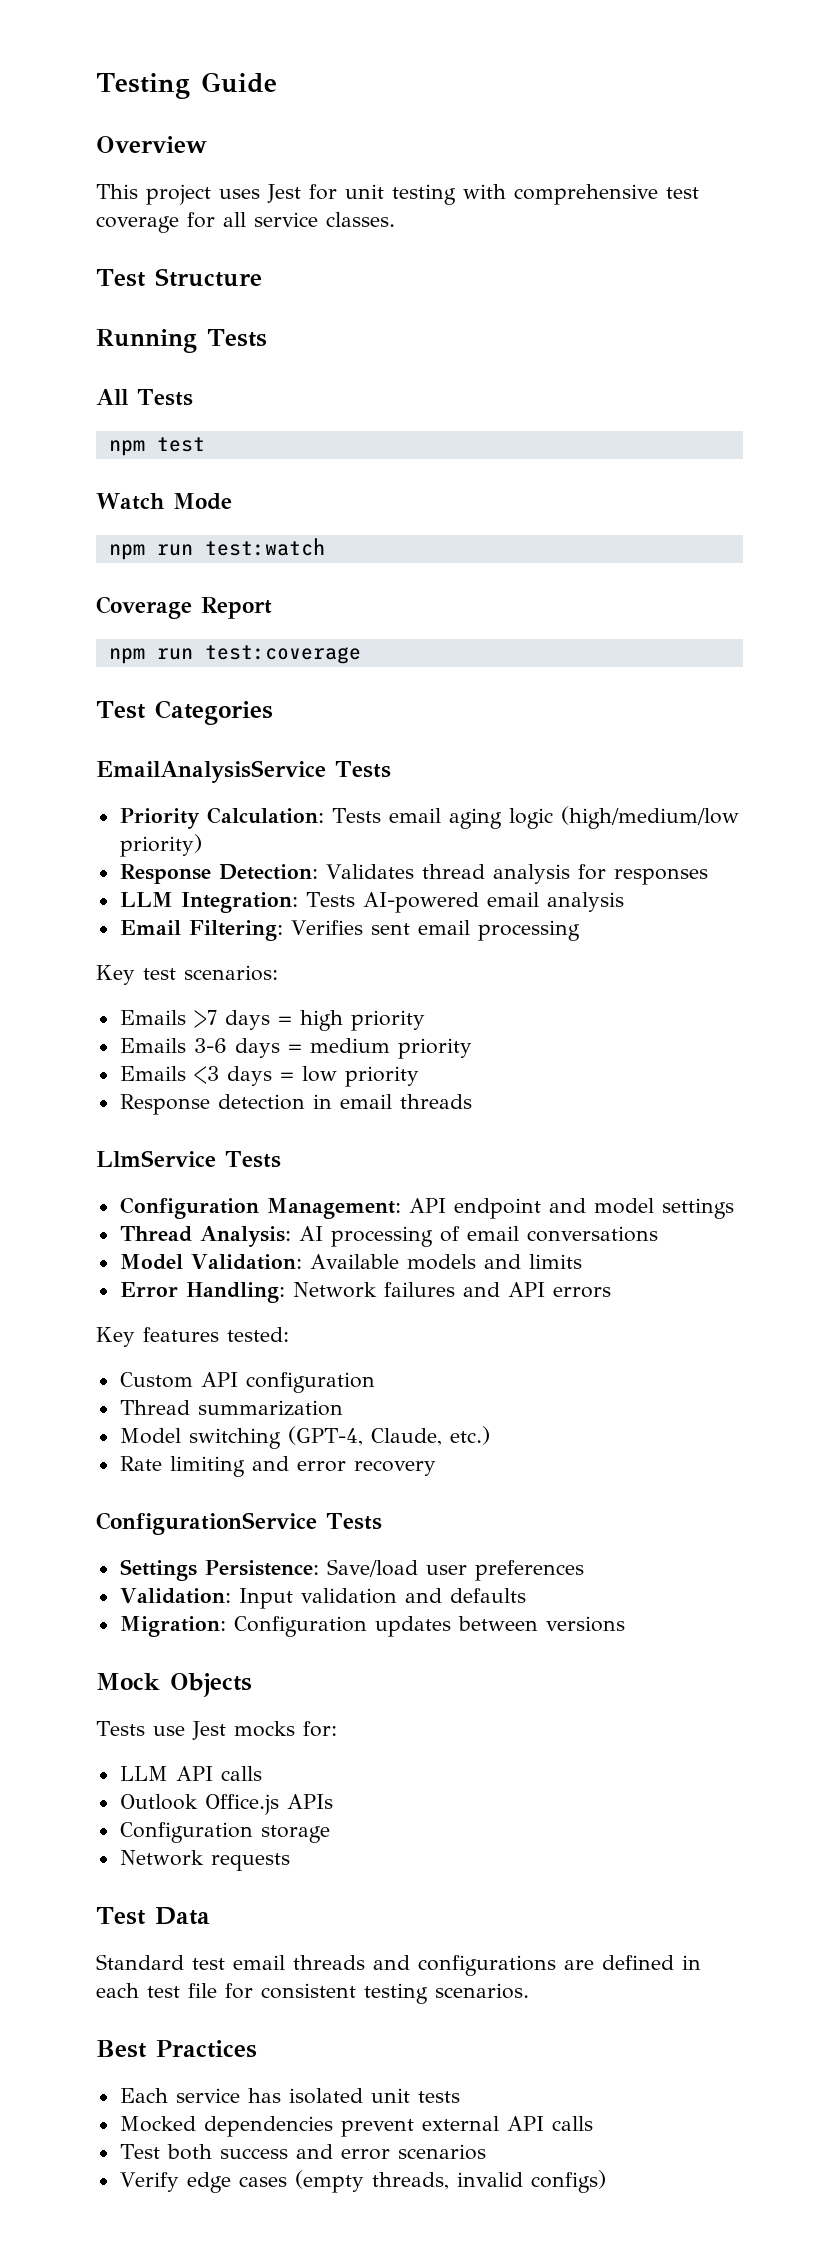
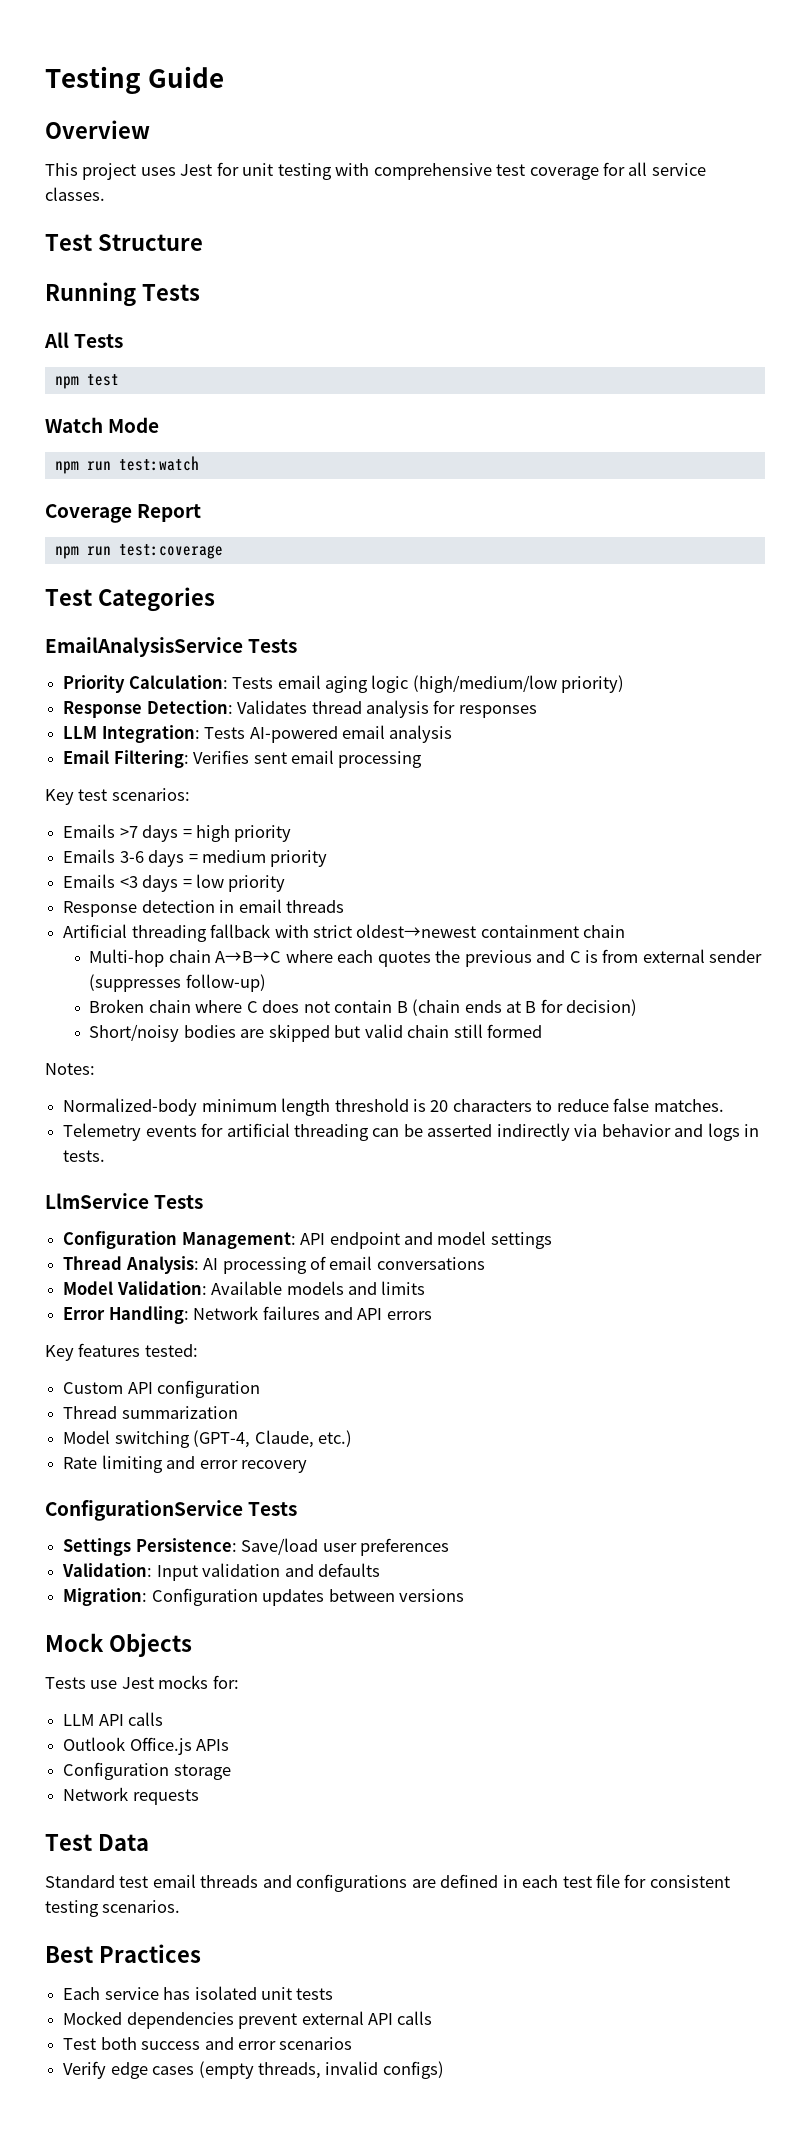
(472, 1101) none -> [63,924,626,942] [89,949,763,967] [89,974,266,992] [89,999,638,1016] [89,1024,543,1042] [45,1063,95,1075] [63,1098,724,1116] [63,1123,760,1141] [63,1150,106,1162] // Artificial threading fallback with strict oldest→newest containment chain // Multi-hop chain A→B→C where each quotes the previous and C is from external sender (suppresses follow-up) // Broken chain where C does not contain B (chain ends at B for decision) // Short/noisy bodies are skipped but valid chain still formed // Notes: // Normalized-body minimum length threshold is 20 characters to reduce false matches. // Telemetry events for artificial threading can be asserted indirectly via behavior and logs in tests.

